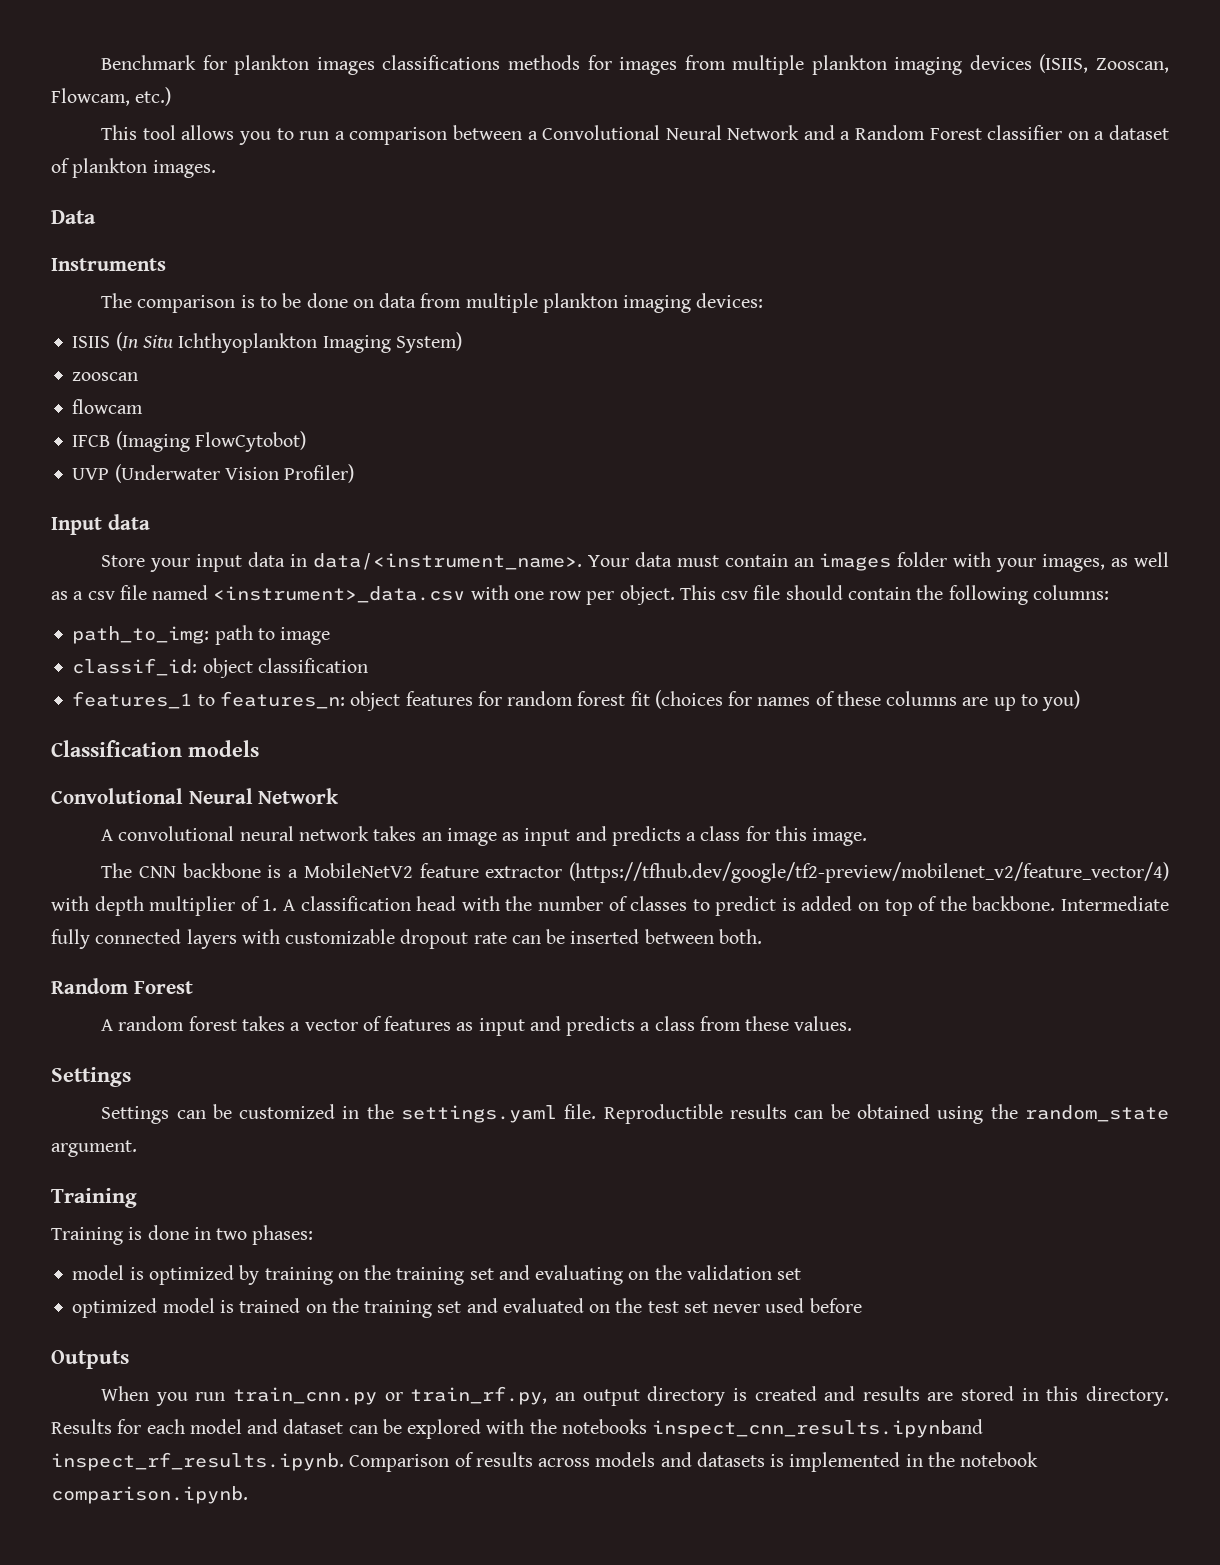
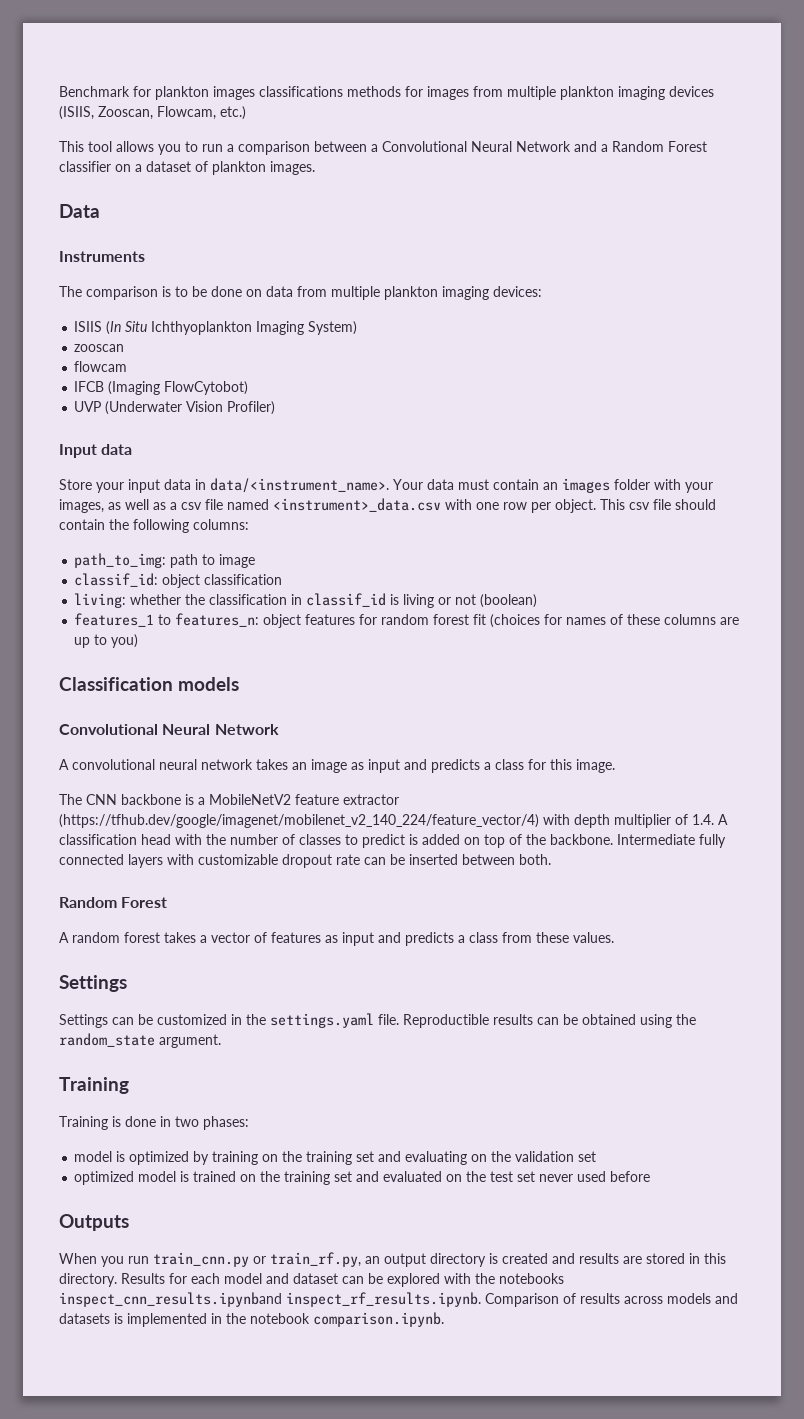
(368, 665) none -> [74,593,538,608] // living: whether the classification in classif_id is living or not (boolean)
[569,862,1169,883] (https://tfhub.dev/google/tf2-preview/mobilenet_v2/feature_vector/4) -> [59,814,539,828] (https://tfhub.dev/google/imagenet/mobilenet_v2_140_224/feature_vector/4)
[262,899,278,911] 1. -> [692,814,714,825] 1.4.

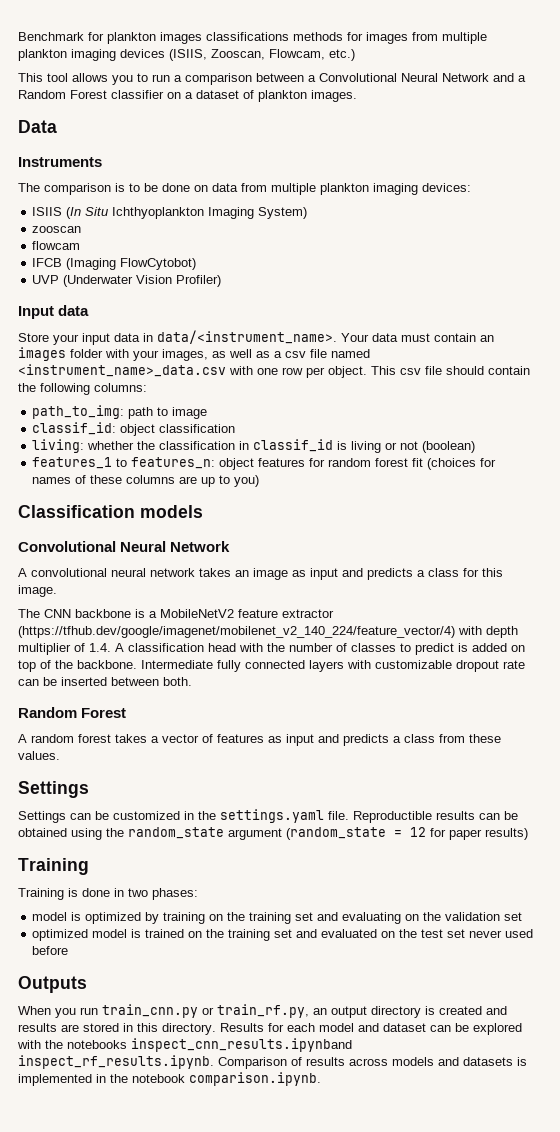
[273,498,441,512] <instrument>_data.csv -> [18,364,226,377] <instrument_name>_data.csv
[159,1034,221,1048] argument. -> [228,827,528,840] argument (random_state = 12 for paper results)

